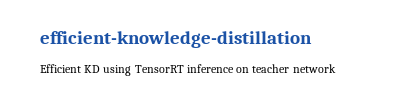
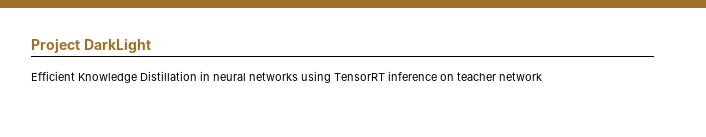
[40,31,312,48] efficient-knowledge-distillation -> [31,38,151,53] Project DarkLight
[84,65,101,73] KD -> [78,71,298,83] Knowledge Distillation in neural networks

